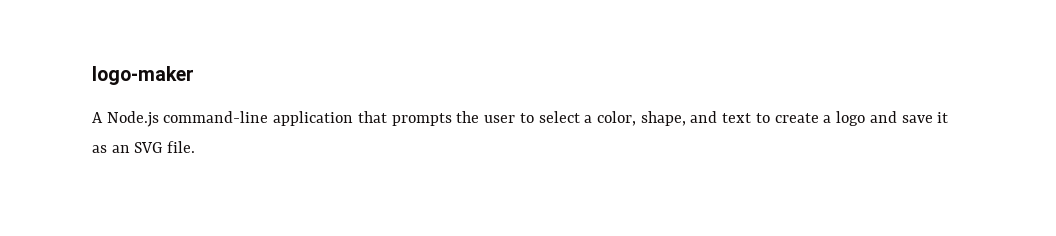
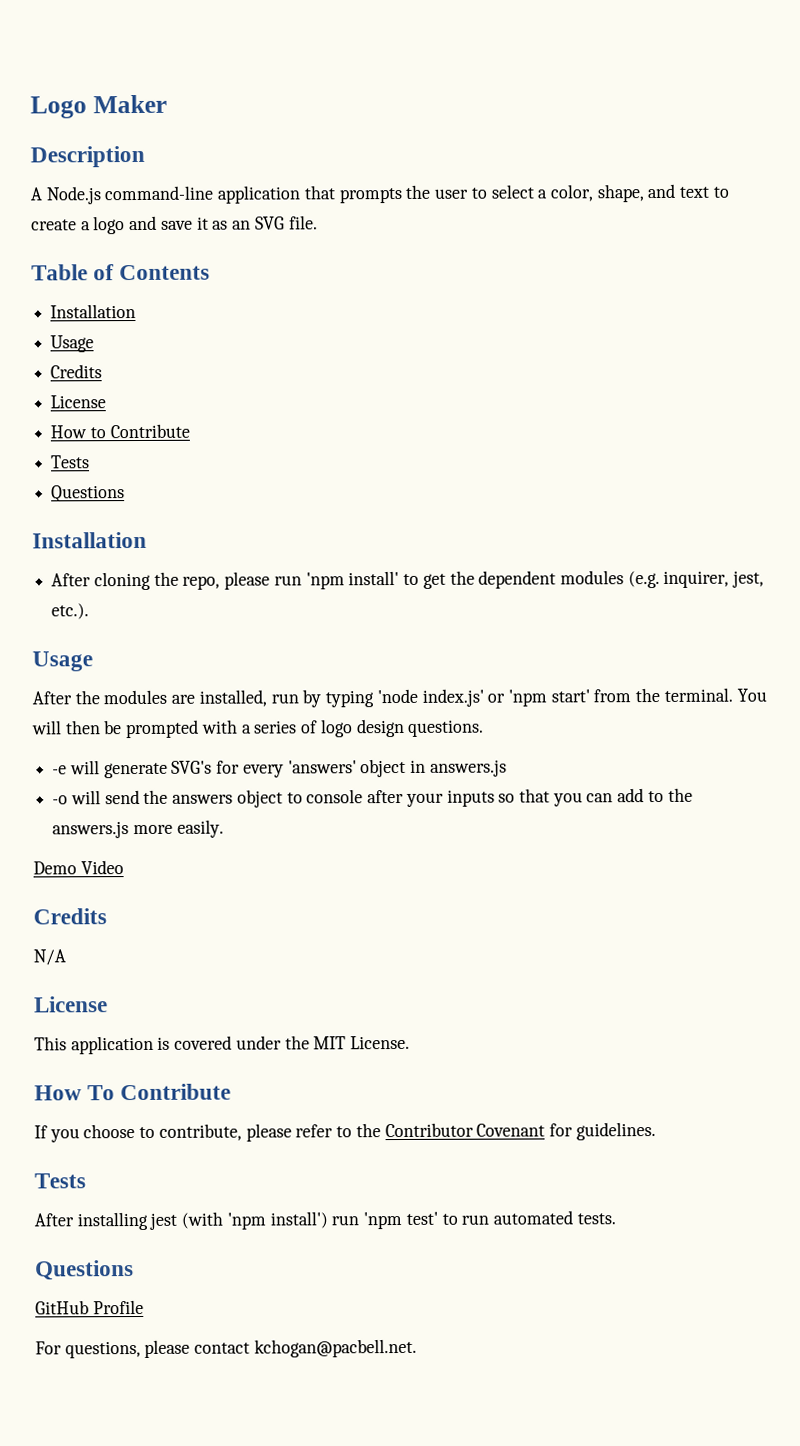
[92,66,194,85] logo-maker -> [30,94,167,119] [30,145,145,168] Logo Maker // Description
(196, 147) none -> [31,264,211,281] [50,304,137,319] [50,335,95,353] [50,364,103,379] [50,395,107,409] [50,423,190,439] [50,455,91,469] [51,485,126,503] [32,531,147,549] [51,570,765,591] [51,603,90,620] [32,651,93,672] [32,687,767,708] [31,718,485,739] [52,758,507,779] [52,787,693,808] [52,819,224,839] [33,860,124,875] [33,908,107,925] [33,949,66,966] [34,996,108,1013] [34,1035,411,1055] [34,1083,232,1101] [34,1122,656,1143] [34,1173,86,1189] [34,1210,616,1231] [35,1260,134,1281] [35,1299,144,1315] [35,1338,417,1359] // Table of Contents // Installation // Usage // Credits // License // How to Contribute // Tests // Questions // Installation // After cloning the repo, please run 'npm install' to get the dependent modules (e.g. inquirer, jest, etc.). // Usage // After the modules are installed, run by typing 'node index.js' or 'npm start' from the terminal. You will then be prompted with a series of logo design questions. // -e will generate SVG's for every 'answers' object in answers.js // -o will send the answers object to console after your inputs so that you can add to the answers.js more easily. // Demo Video // Credits // N/A // License // This application is covered under the MIT License. // How To Contribute // If you choose to contribute, please refer to the Contributor Covenant for guidelines. // Tests // After installing jest (with 'npm install') run 'npm test' to run automated tests. // Questions // GitHub Profile // For questions, please contact kchogan@pacbell.net.

